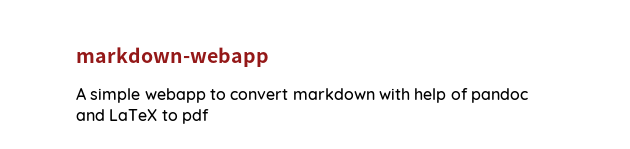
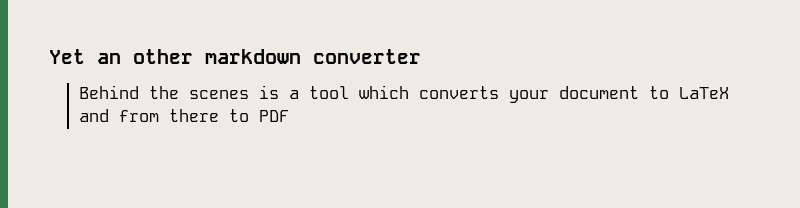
[76,47,269,67] [76,87,528,103] [76,109,209,124] markdown-webapp // A simple webapp to convert markdown with help of pandoc and LaTeX to pdf -> [49,49,421,64] [78,85,729,103] [78,109,289,122] Yet an other markdown converter // Behind the scenes is a tool which converts your document to LaTeX and from there to PDF

